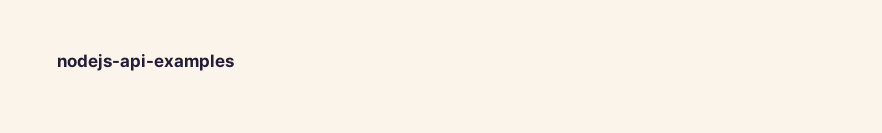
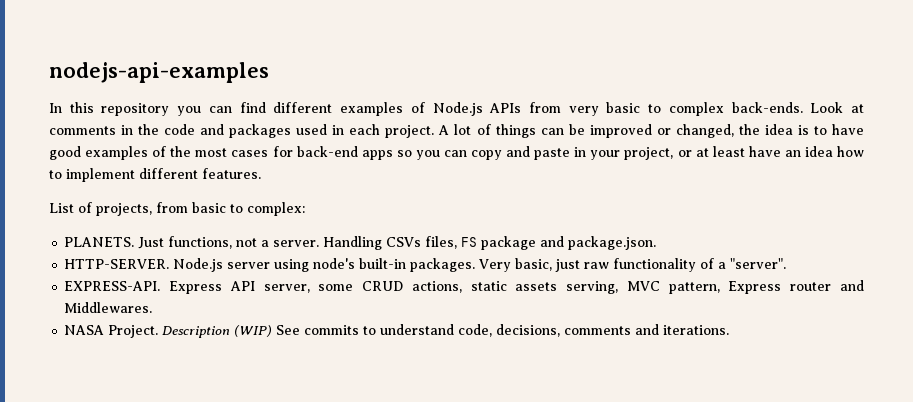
(234, 62) none -> [49,102,864,116] [49,124,865,138] [49,146,865,160] [49,168,261,182] [49,202,305,216] [64,236,657,250] [64,258,787,272] [64,280,865,294] [64,302,153,313] [64,324,730,338] // In this repository you can find different examples of Node.js APIs from very basic to complex back-ends. Look at comments in the code and packages used in each project. A lot of things can be improved or changed, the idea is to have good examples of the most cases for back-end apps so you can copy and paste in your project, or at least have an idea how to implement different features. // List of projects, from basic to complex: // PLANETS. Just functions, not a server. Handling CSVs files, FS package and package.json. // HTTP-SERVER. Node.js server using node's built-in packages. Very basic, just raw functionality of a "server". // EXPRESS-API. Express API server, some CRUD actions, static assets serving, MVC pattern, Express router and Middlewares. // NASA Project. Description (WIP) See commits to understand code, decisions, comments and iterations.

